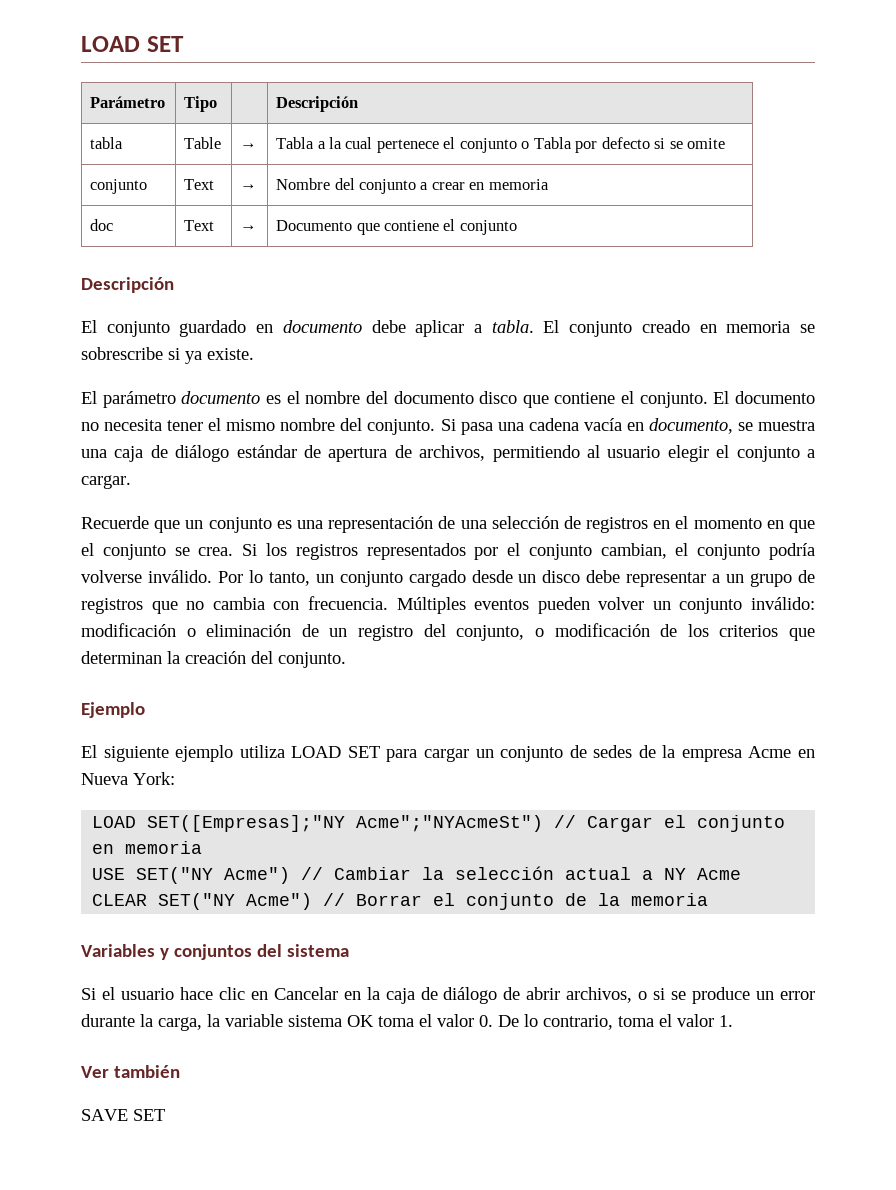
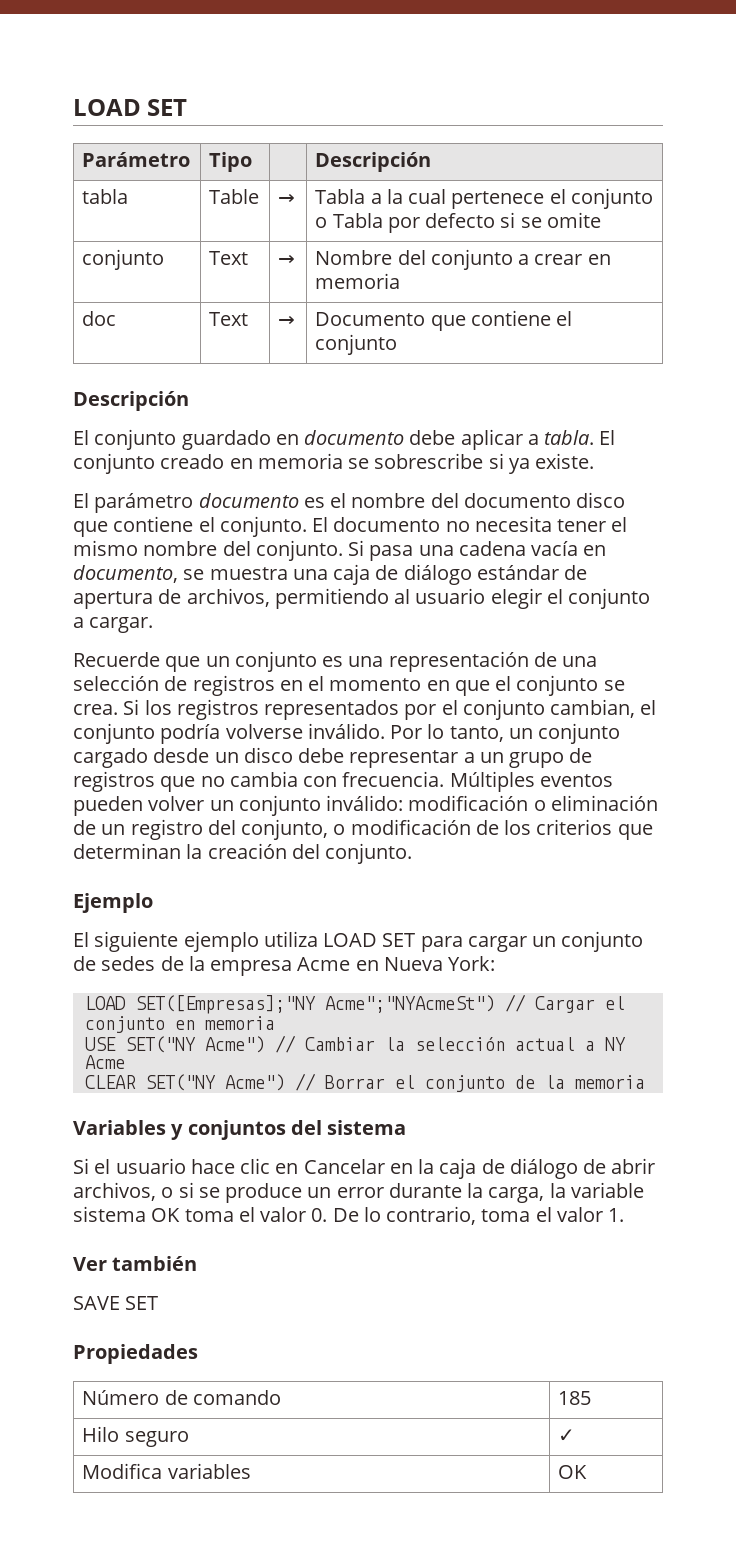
(165, 1115) none -> [73,1344,198,1364] [82,1390,281,1405] [558,1391,592,1405] [82,1426,189,1447] [558,1429,576,1442] [82,1463,251,1479] [558,1465,588,1479] // Propiedades // Número de comando | 185 // Hilo seguro | ✓ // Modifica variables | OK

